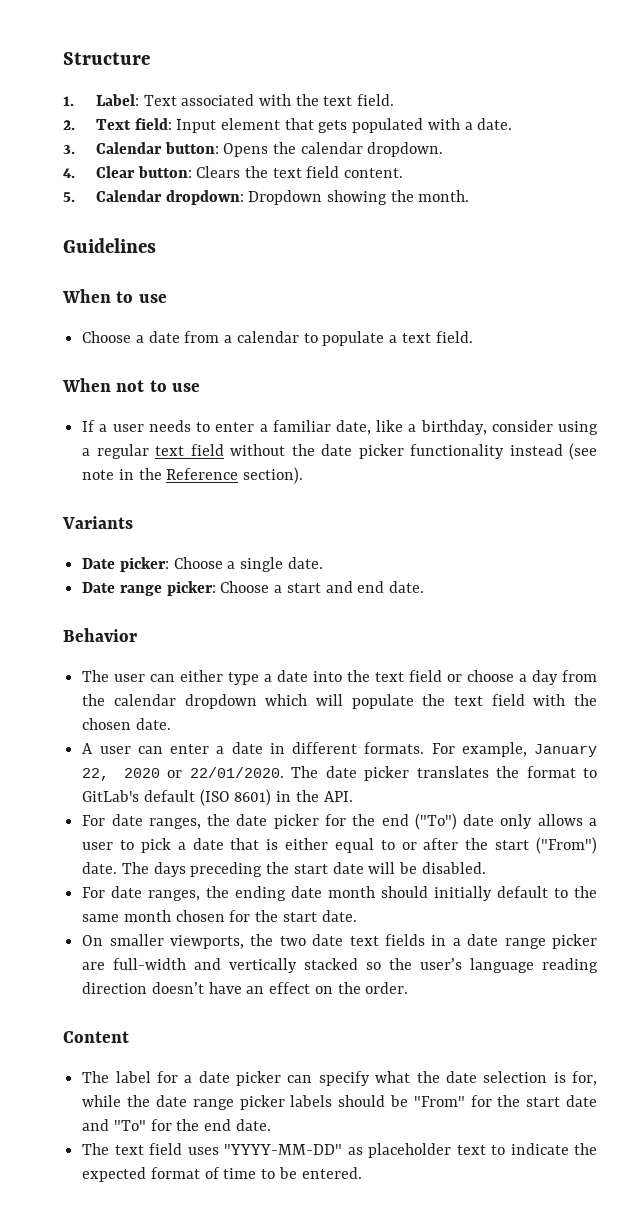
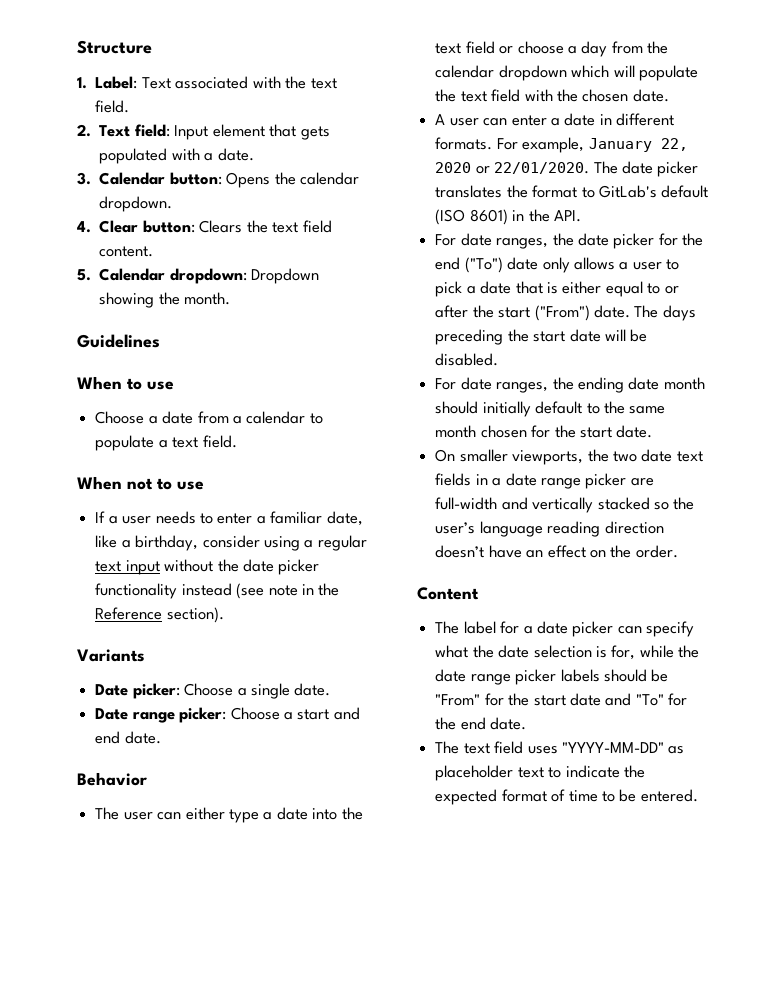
[190,444,224,456] field -> [125,560,160,575] input

